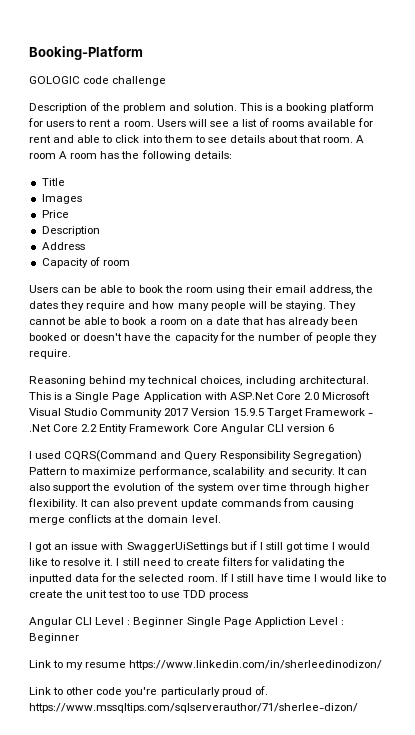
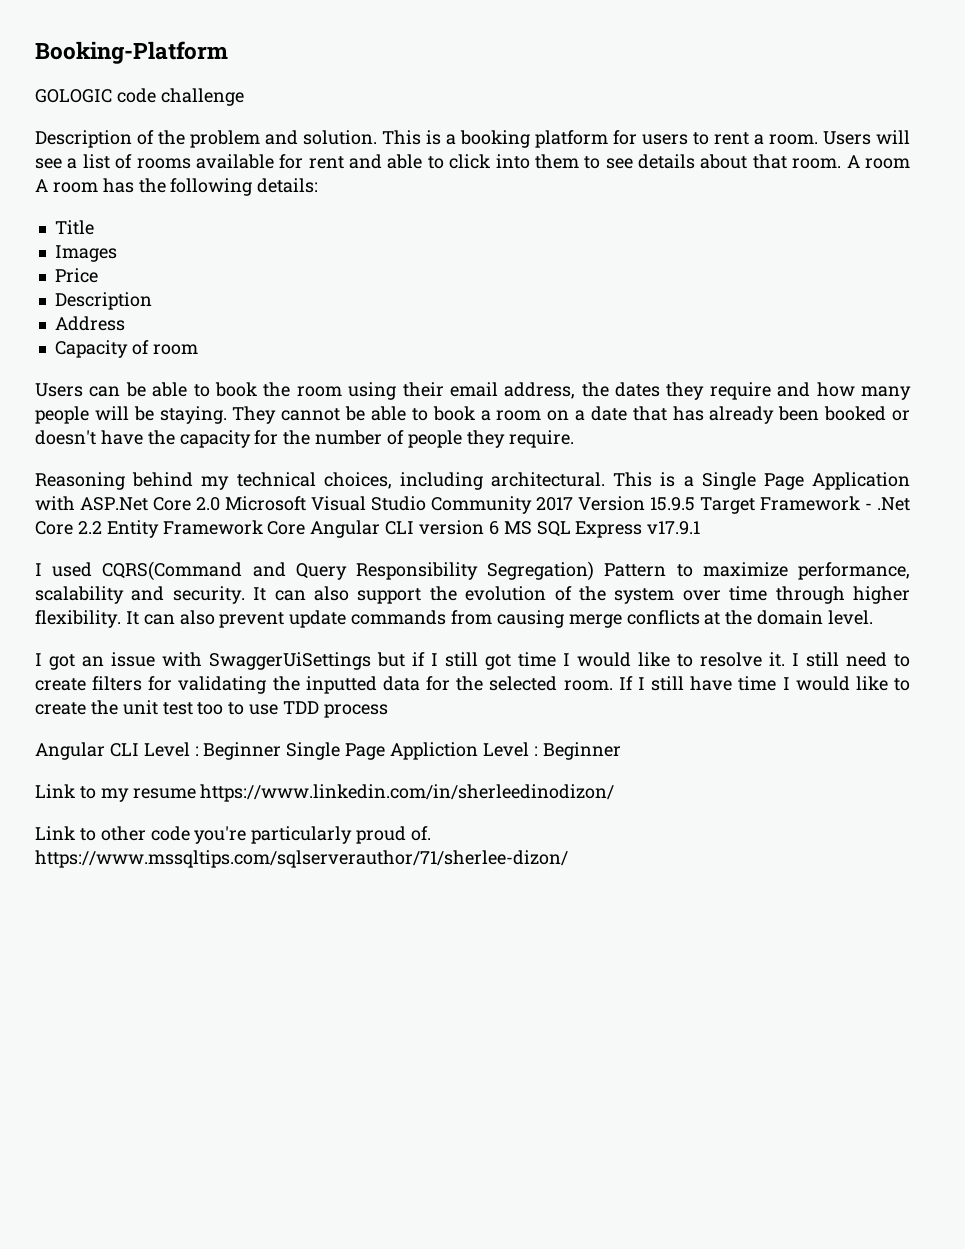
(334, 428) none -> [503,521,701,538] MS SQL Express v17.9.1

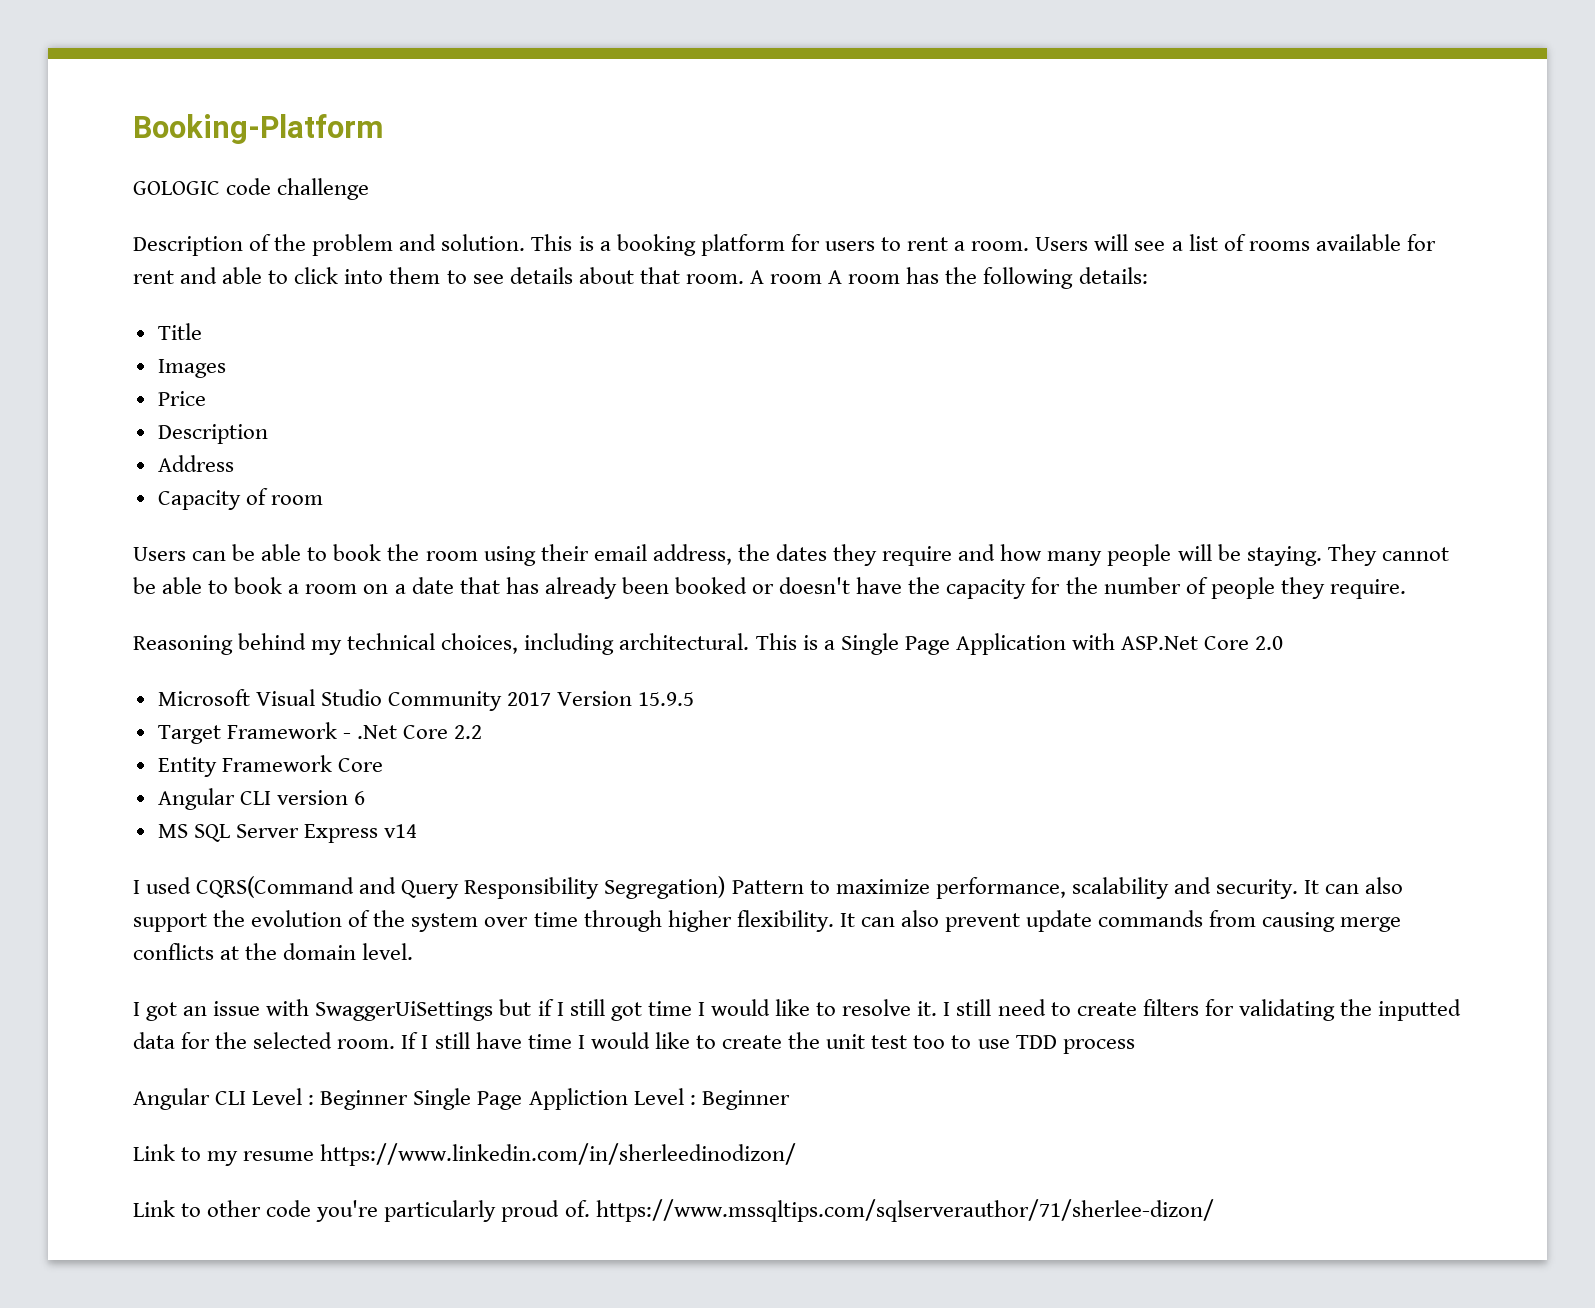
(220, 504) none -> (1284, 643) //
(695, 504) none -> (695, 699) //
(102, 527) none -> (483, 732) //
(306, 528) none -> (383, 765) //
(499, 528) none -> (365, 798) //
[575,521,701,538] Express v17.9.1 -> [235,824,418,843] Server Express v14

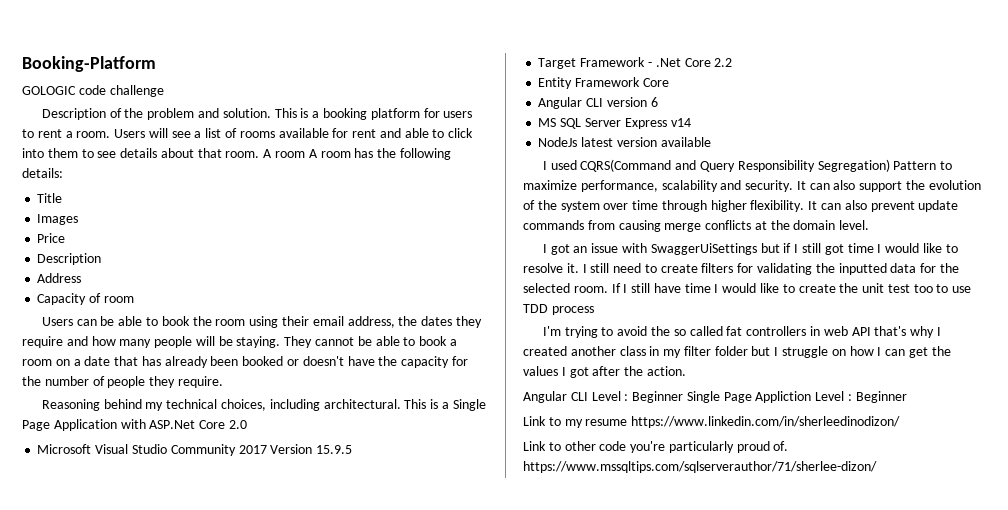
(418, 831) none -> [538,137,711,147] // NodeJs latest version available
(1135, 1046) none -> [542,326,941,338] [523,346,951,358] [523,366,686,378] // I'm trying to avoid the so called fat controllers in web API that's why I created another class in my filter folder but I struggle on how I can get the values I got after the action.

